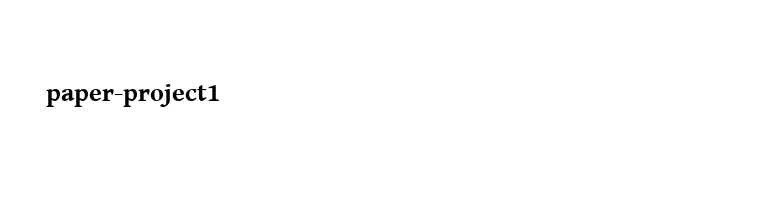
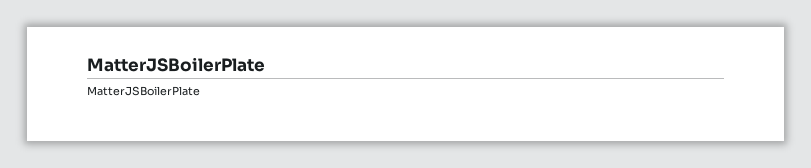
[46,84,220,107] paper-project1 -> [87,57,265,72] [87,86,200,96] MatterJSBoilerPlate // MatterJSBoilerPlate

